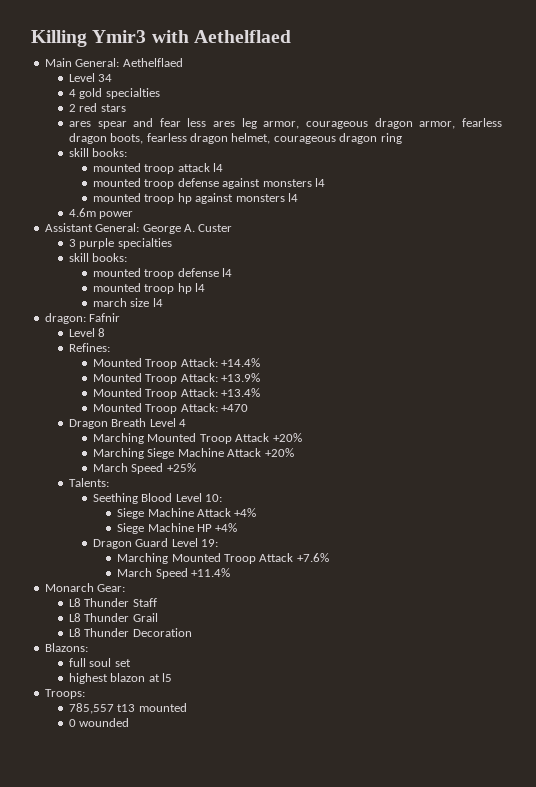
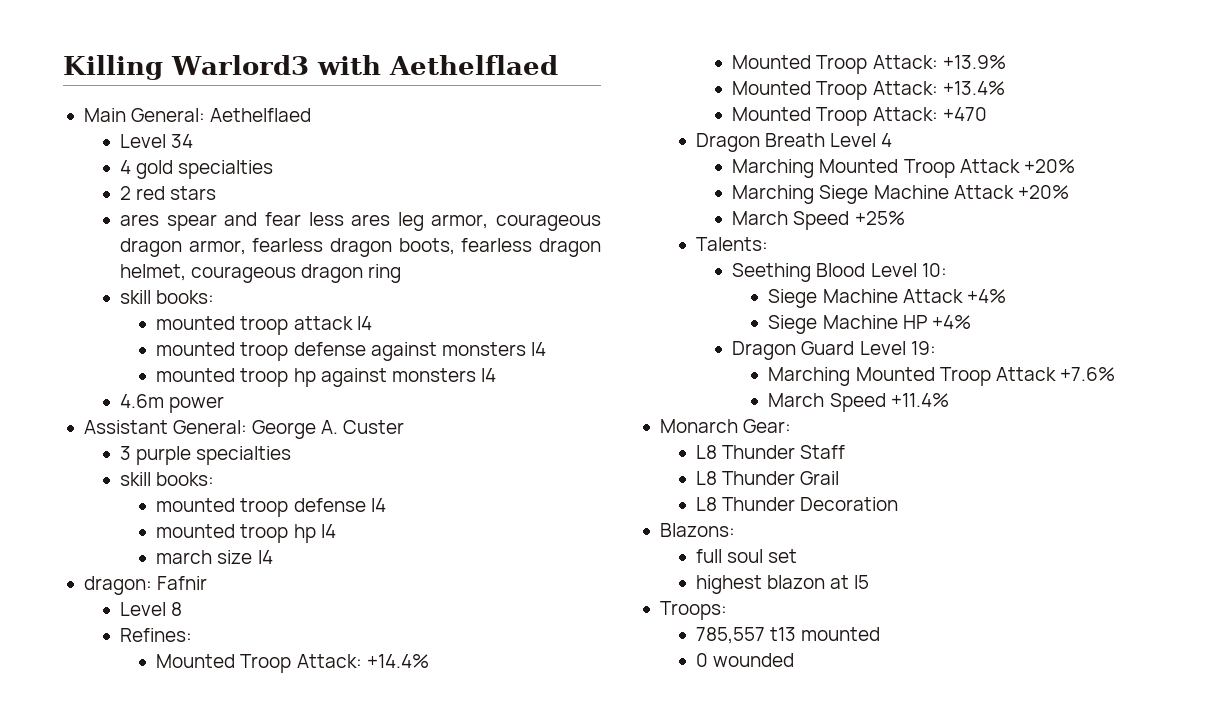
[92,30,147,43] Ymir3 -> [171,55,309,75] Warlord3

